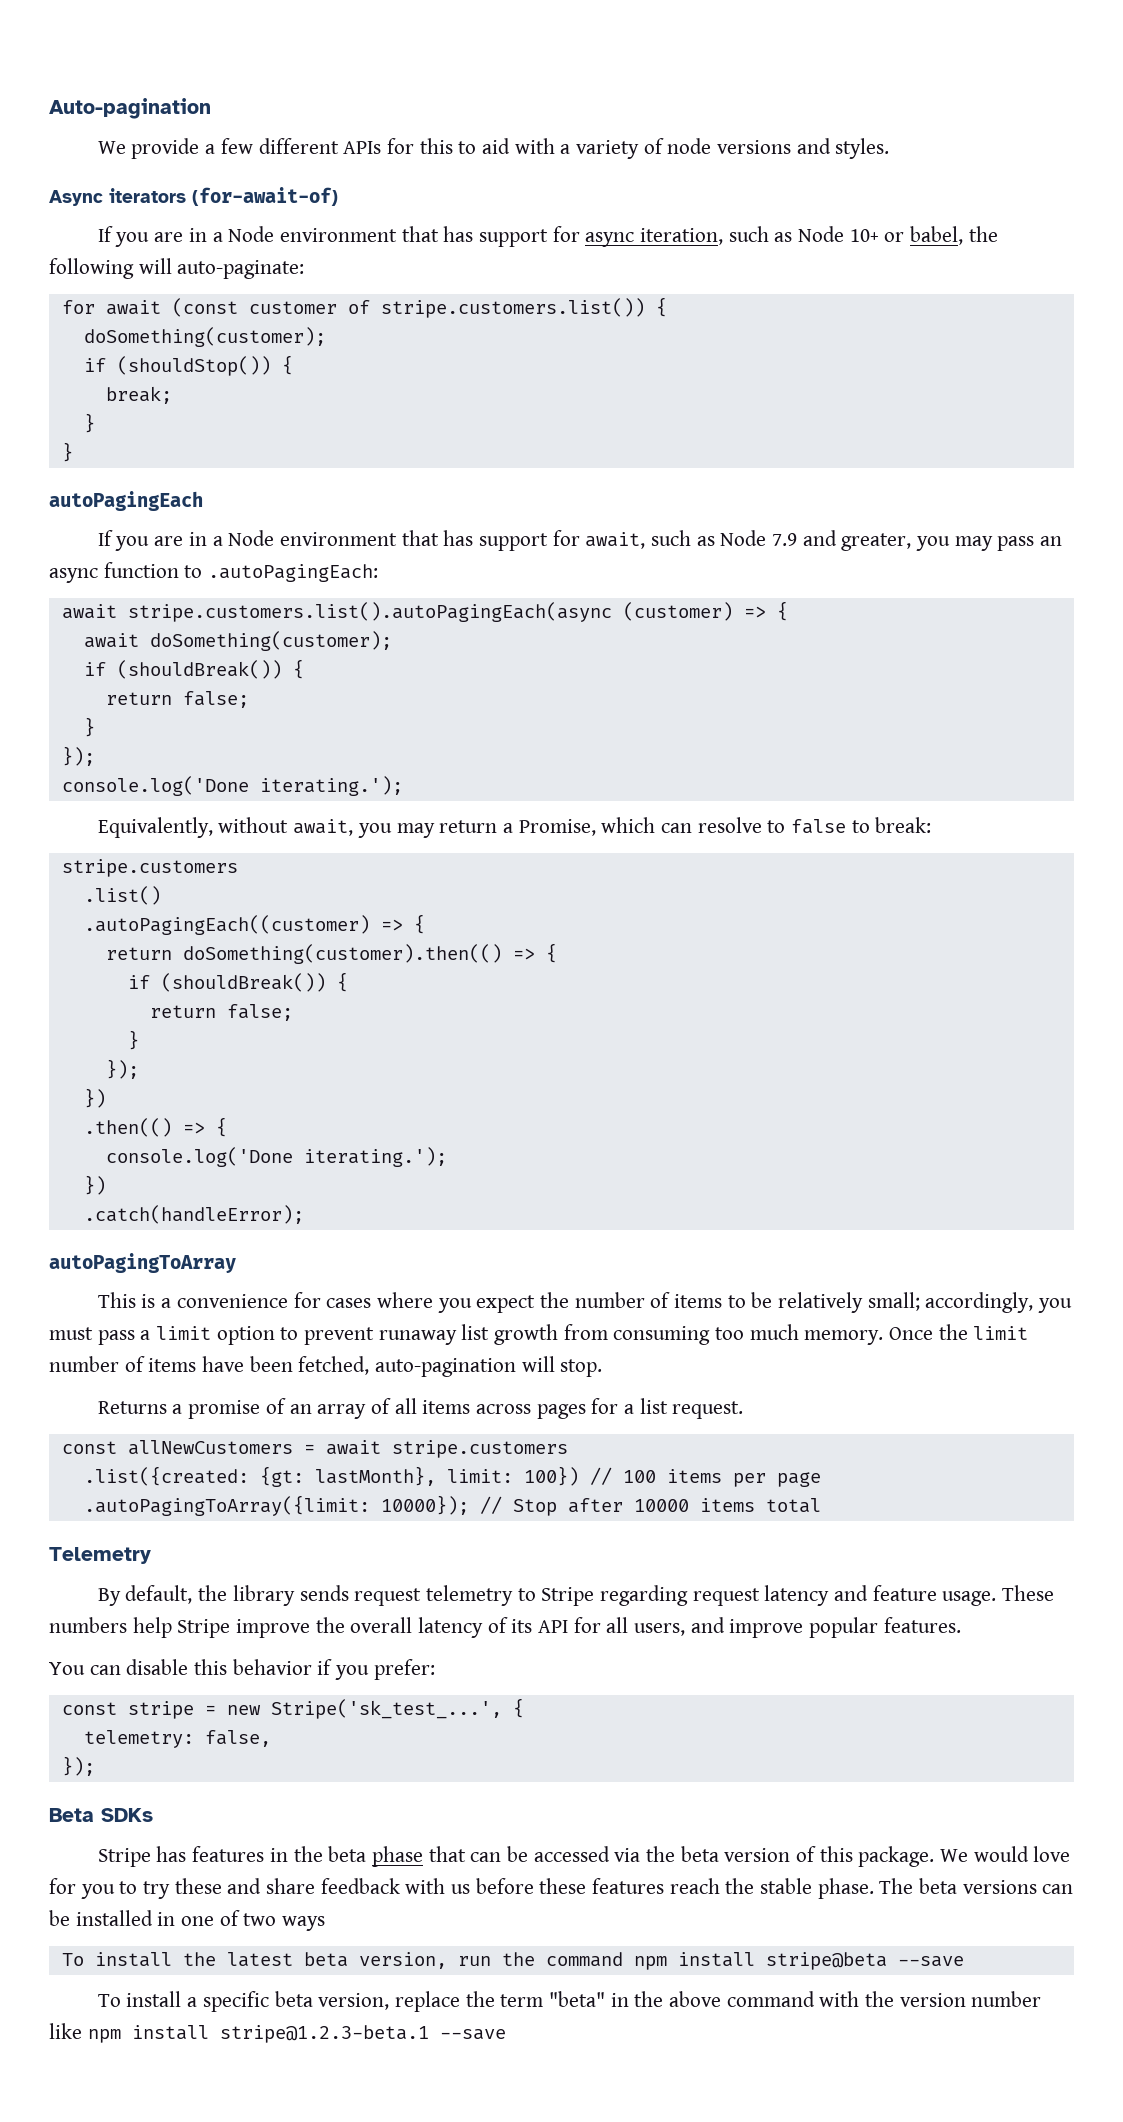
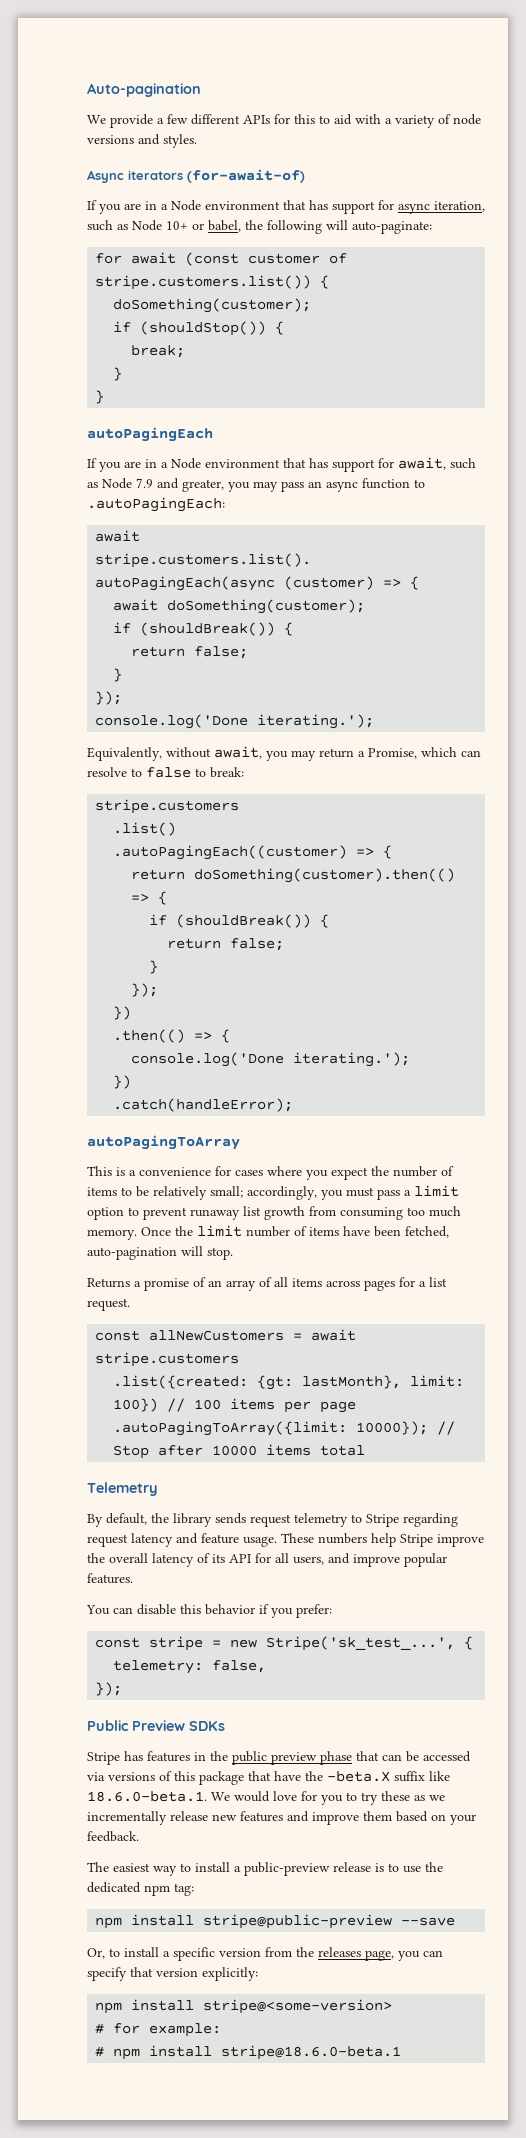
[49,1808,94,1822] Beta -> [87,1720,185,1731] Public Preview
[328,1846,367,1862] beta -> [232,1751,317,1765] public preview
[645,1846,935,1867] the beta version of this package. -> [108,1771,450,1785] [87,1791,207,1802] versions of this package that have the -beta.X suffix like 18.6.0-beta.1.
[227,1878,1074,1899] [49,1910,326,1931] [61,1952,887,1970] and share feedback with us before these features reach the stable phase. The beta versions can be installed in one of two ways // To install the latest beta version, run the command npm install stripe@beta -> [414,1795,445,1801] [87,1811,476,1825] [87,1831,139,1842] [87,1862,443,1876] [87,1882,194,1896] [95,1914,393,1929] as we incrementally release new features and improve them based on your feedback. // The easiest way to install a public-preview release is to use the dedicated npm tag: // npm install stripe@public-preview
[97,1994,121,2007] To -> [87,1948,120,1959] Or, to
[274,1991,1042,2012] [49,2023,506,2043] beta version, replace the term "beta" in the above command with the version number like npm install stripe@1.2.3-beta.1 --save -> [219,1947,443,1961] [87,1967,258,1981] [95,1999,393,2014] [95,2023,222,2037] [95,2045,402,2060] version from the releases page, you can specify that version explicitly: // npm install stripe@<some-version> // # for example: // # npm install stripe@18.6.0-beta.1

